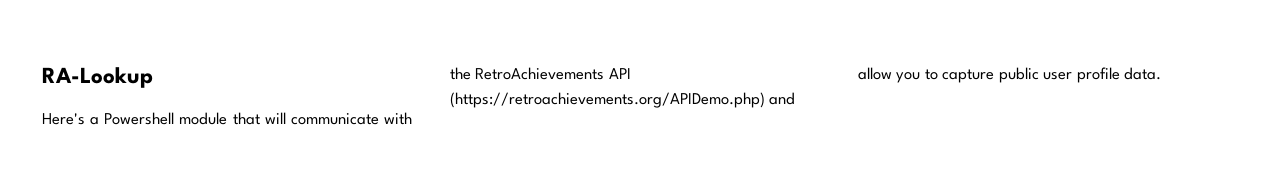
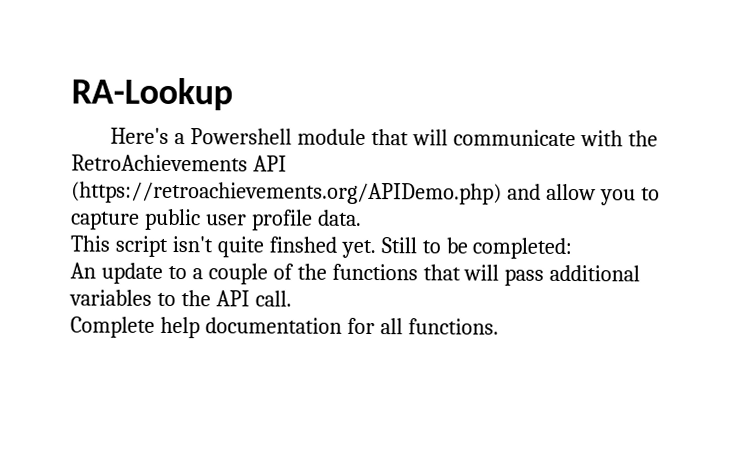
(1162, 73) none -> [70,235,573,260] [70,262,641,286] [69,289,292,307] [70,316,499,339] // This script isn't quite finshed yet. Still to be completed: // An update to a couple of the functions that will pass additional variables to the API call. // Complete help documentation for all functions.

